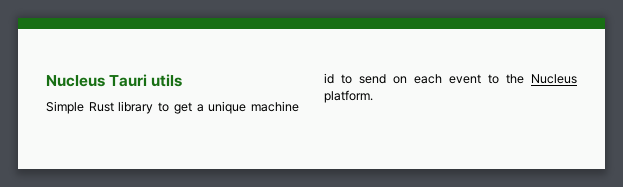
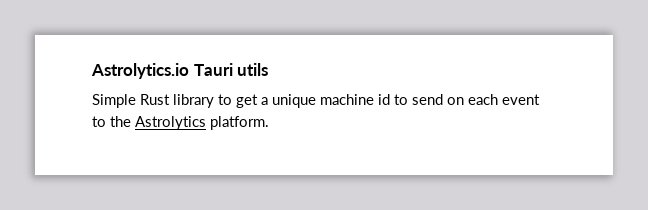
[46,75,105,87] Nucleus -> [91,63,189,79] Astrolytics.io
[531,74,577,84] Nucleus -> [135,116,206,130] Astrolytics

